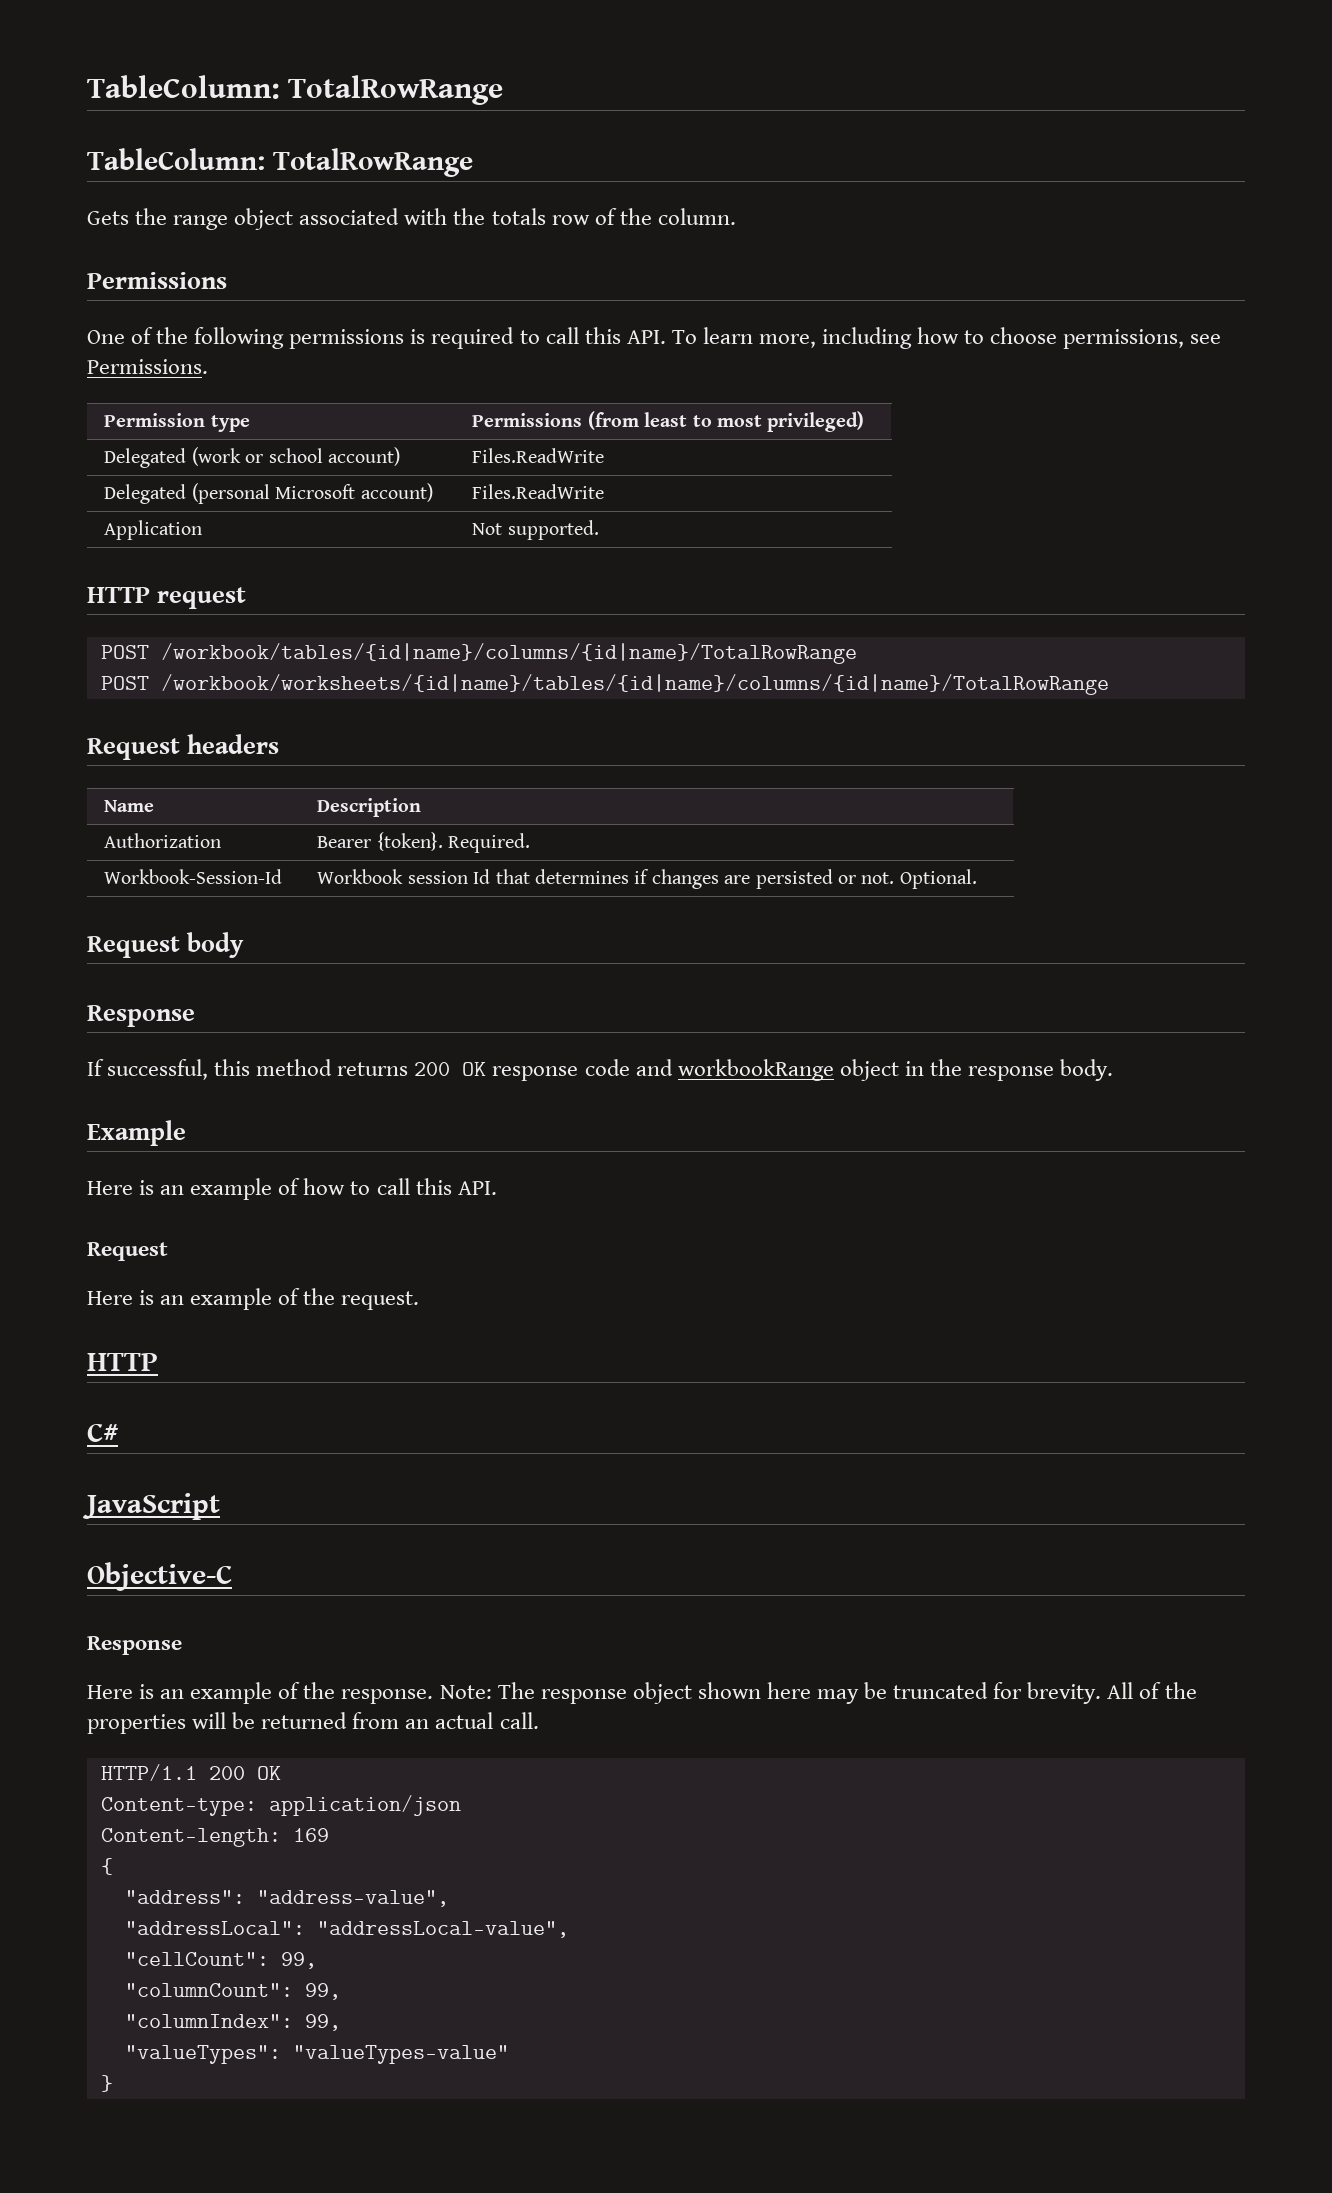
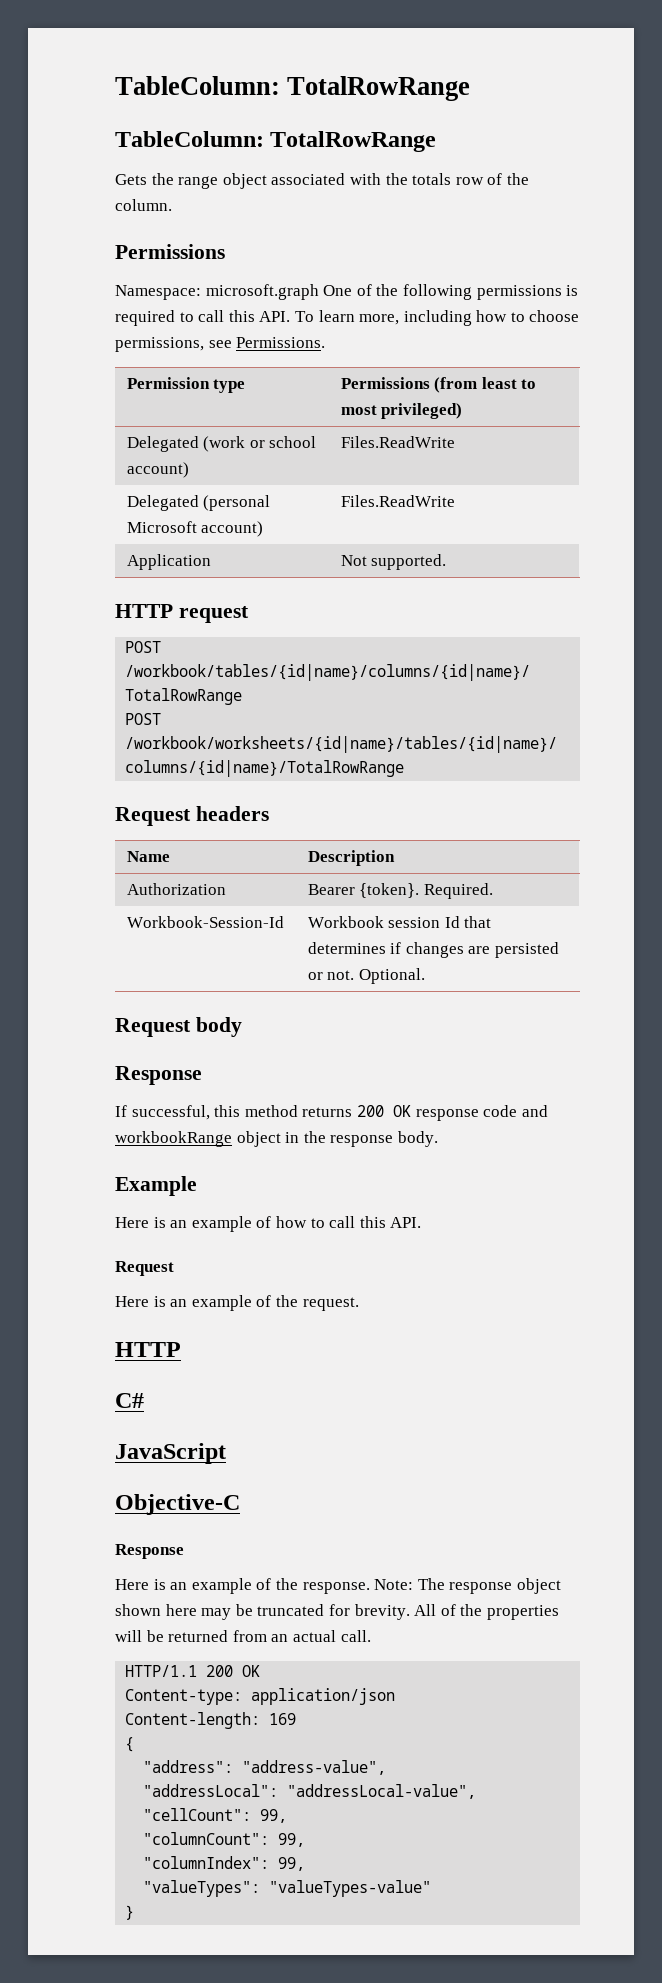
(227, 280) none -> [115,284,319,300] Namespace: microsoft.graph

